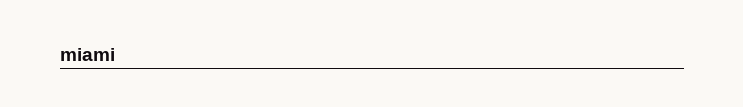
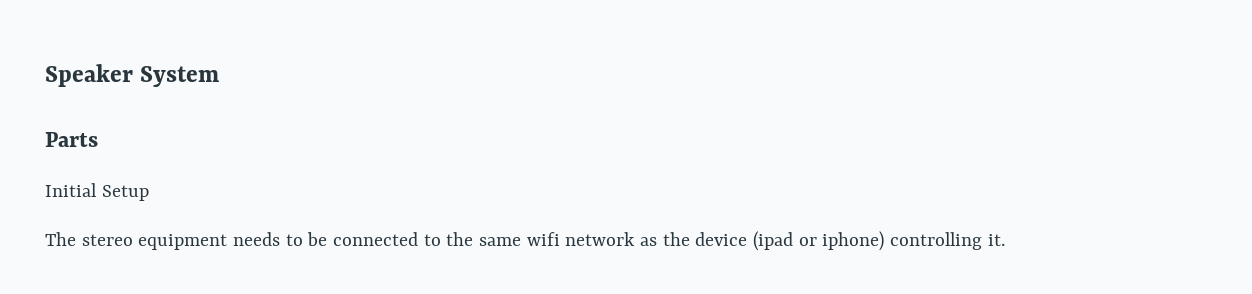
[60,48,115,61] miami -> [45,64,220,87] [45,132,98,147] [45,183,149,201] [45,231,1005,251] Speaker System // Parts // Initial Setup // The stereo equipment needs to be connected to the same wifi network as the device (ipad or iphone) controlling it.

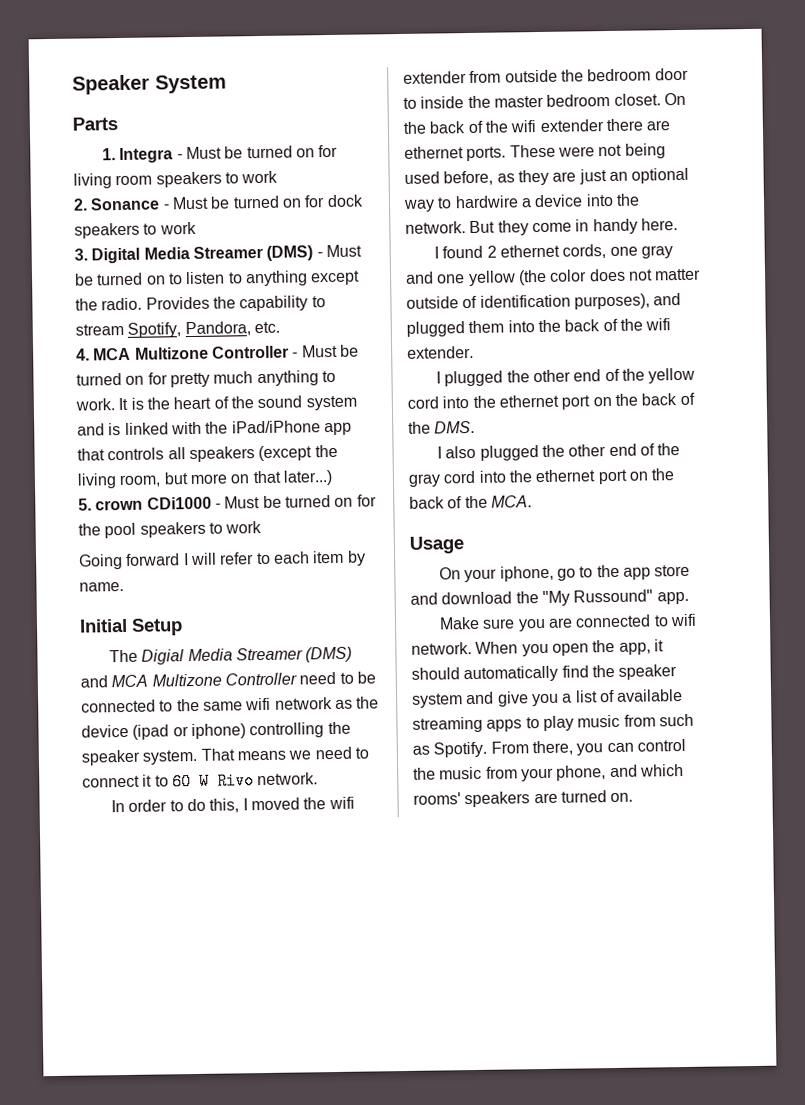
[45,183,149,201] [45,232,281,250] Initial Setup // The stereo equipment needs -> [101,144,339,164] [73,170,279,189] [73,194,364,211] [74,221,197,239] [74,244,362,264] [74,270,361,287] [75,295,326,312] [75,321,280,338] [76,344,359,361] [76,370,336,388] [75,395,357,411] [77,420,352,436] [77,444,338,463] [77,470,333,489] [78,494,377,511] [78,520,263,539] [78,550,366,570] [79,581,124,592] [79,618,183,636] [108,646,353,665] [80,671,337,688] 1. Integra - Must be turned on for living room speakers to work // 2. Sonance - Must be turned on for dock speakers to work // 3. Digital Media Streamer (DMS) - Must be turned on to listen to anything except the radio. Provides the capability to stream Spotify, Pandora, etc. // 4. MCA Multizone Controller - Must be turned on for pretty much anything to work. It is the heart of the sound system and is linked with the iPad/iPhone app that controls all speakers (except the living room, but more on that later...) // 5. crown CDi1000 - Must be turned on for the pool speakers to work // Going forward I will refer to each item by name. // Initial Setup // The Digial Media Streamer (DMS) and MCA Multizone Controller need
[987,234,1005,246] it. -> [327,721,351,735] [81,746,369,766] [82,772,319,791] [110,796,355,813] [403,67,689,84] [403,92,686,109] [403,118,671,134] [404,143,666,162] [404,167,690,186] [403,193,640,212] [405,218,678,236] [433,244,673,259] [405,268,702,287] [406,292,682,310] [406,318,672,337] [407,345,474,359] [435,367,696,387] [407,392,695,410] [408,420,476,434] [436,443,681,461] [408,468,675,487] [409,495,532,509] [409,536,465,554] [438,564,691,583] [410,589,689,607] [438,613,697,632] [411,639,664,657] [411,664,678,683] [412,688,684,708] [412,713,694,733] [412,738,686,758] [413,764,684,782] [413,790,634,808] the speaker system. That means we need to connect it to 60 W Rivo network. // In order to do this, I moved the wifi extender from outside the bedroom door to inside the master bedroom closet. On the back of the wifi extender there are ethernet ports. These were not being used before, as they are just an optional way to hardwire a device into the network. But they come in handy here. // I found 2 ethernet cords, one gray and one yellow (the color does not matter outside of identification purposes), and plugged them into the back of the wifi extender. // I plugged the other end of the yellow cord into the ethernet port on the back of the DMS. // I also plugged the other end of the gray cord into the ethernet port on the back of the MCA. // Usage // On your iphone, go to the app store and download the "My Russound" app. // Make sure you are connected to wifi network. When you open the app, it should automatically find the speaker system and give you a list of available streaming apps to play music from such as Spotify. From there, you can control the music from your phone, and which rooms' speakers are turned on.

